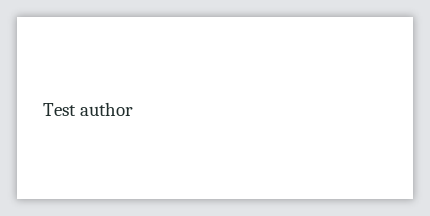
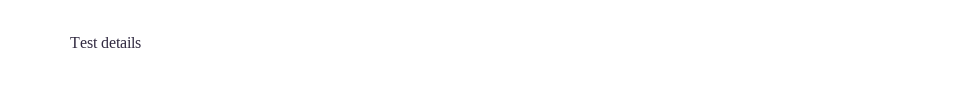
[80,102,134,116] author -> [101,37,142,48] details

